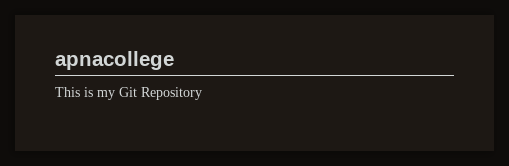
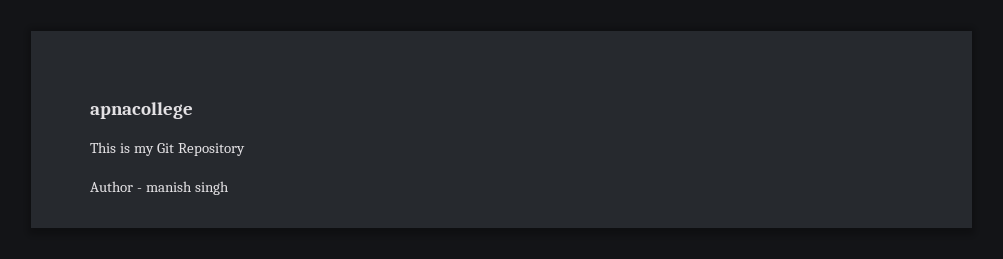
(202, 93) none -> [90,181,229,195] // Author - manish singh

